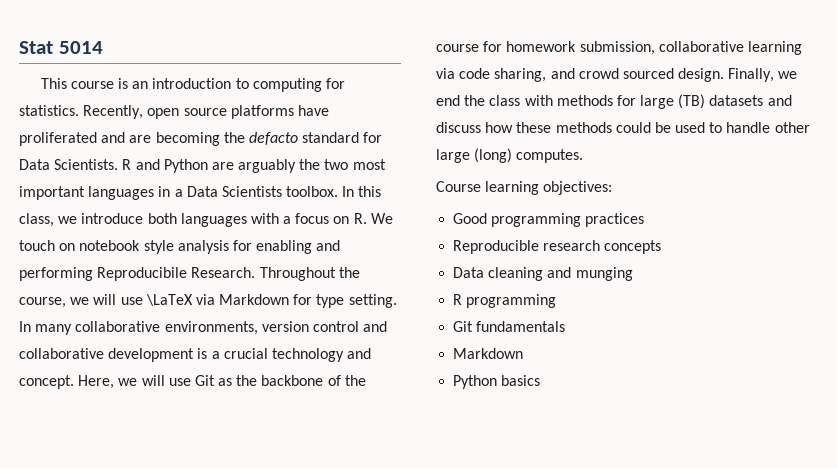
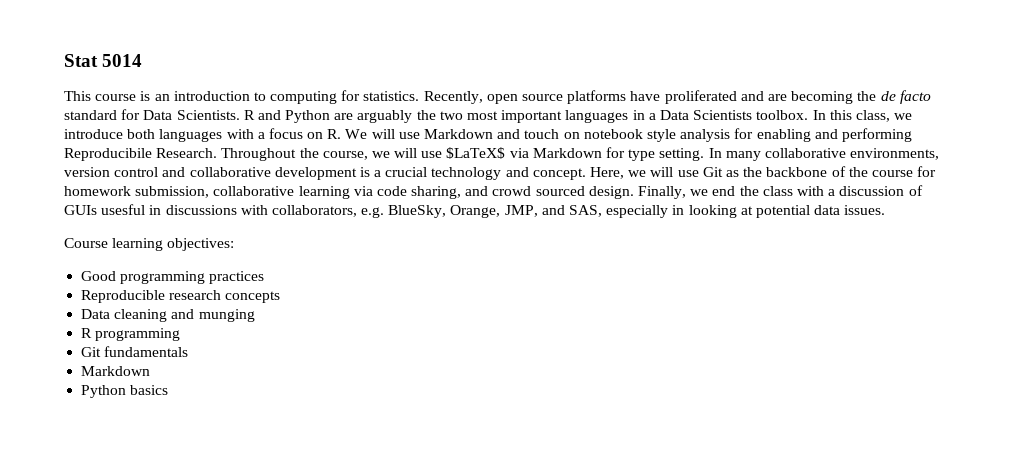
[248,132,298,145] defacto -> [880,90,931,104] de facto
(393, 218) none -> [371,129,521,139] will use Markdown and
[145,294,193,306] \LaTeX -> [446,147,506,159] $LaTeX$
[556,94,792,109] [436,122,810,133] [436,148,584,163] methods for large (TB) datasets and discuss how these methods could be used to handle other large (long) computes. -> [828,185,923,196] [64,204,886,218] a discussion of GUIs usesful in discussions with collaborators, e.g. BlueSky, Orange, JMP, and SAS, especially in looking at potential data issues.

